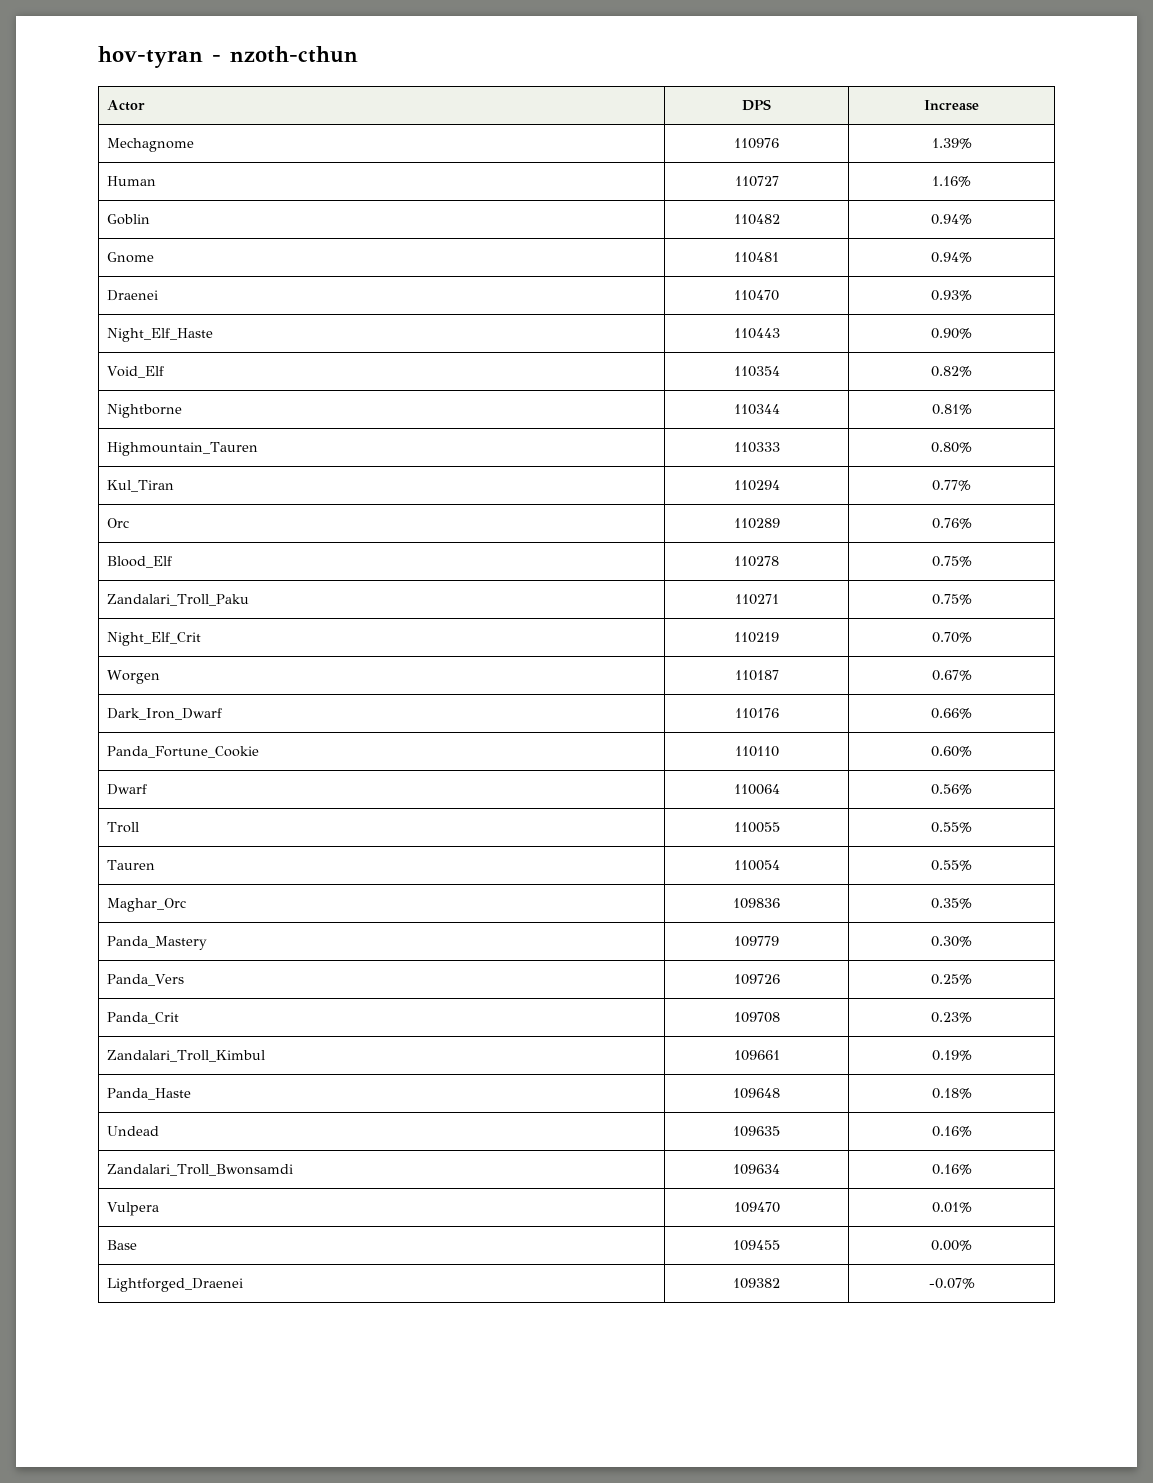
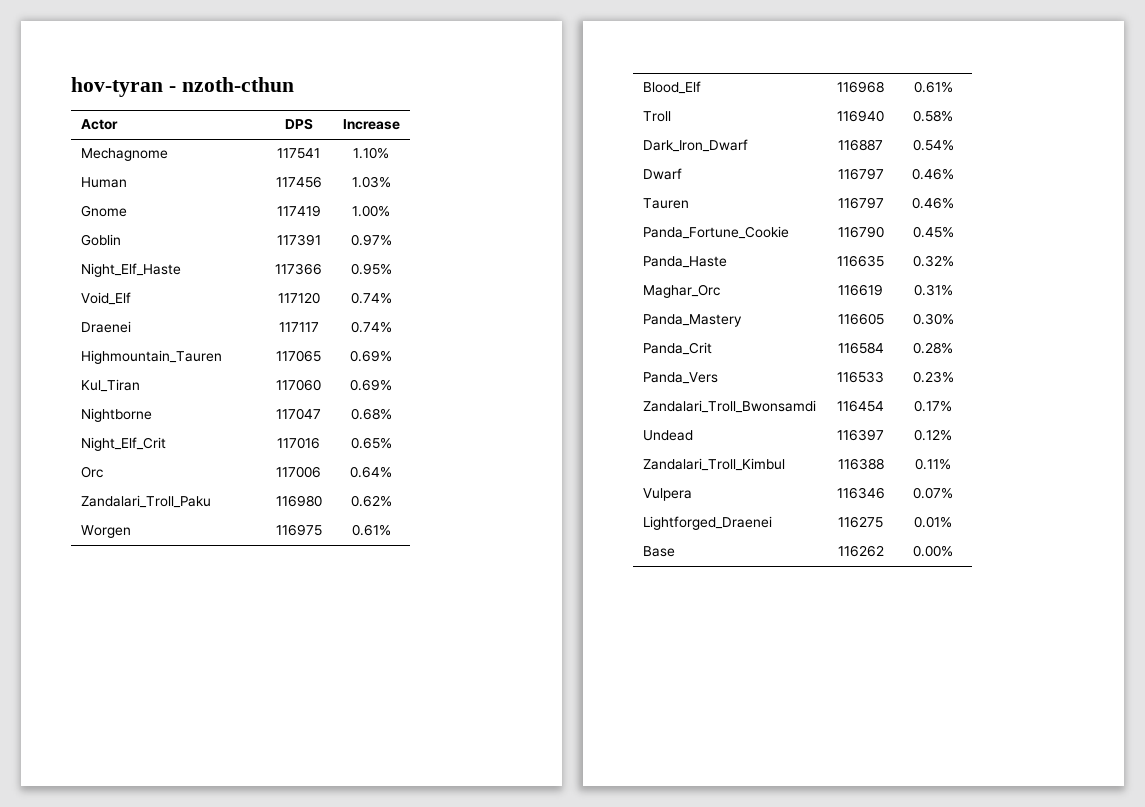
[734,138,779,149] [931,138,972,149] 110976 | 1.39% -> [277,148,320,159] [353,147,389,159] 117541 | 1.10%
[734,176,779,187] [932,176,971,187] [107,214,151,225] [733,214,780,225] [931,214,972,225] [107,252,155,263] [734,252,779,263] [931,252,972,263] [107,290,159,301] [734,290,779,301] [931,290,972,301] [107,328,214,342] [733,328,780,339] [931,328,972,339] [107,366,165,378] [733,366,780,377] [931,366,972,377] [107,404,183,418] [733,404,780,415] [931,404,972,415] [107,442,259,456] [733,442,780,453] [931,442,972,453] [107,480,175,492] [733,480,780,491] [932,480,971,491] [107,518,130,528] [733,518,780,529] [931,518,972,529] [107,556,173,568] [734,556,779,567] [931,556,972,567] [107,594,250,606] [734,594,779,605] [931,594,972,605] [107,632,202,646] [734,632,779,643] [931,632,972,643] [107,670,161,684] [734,670,779,681] [931,670,972,681] [107,708,223,720] [734,708,779,719] [931,708,972,719] [107,746,260,758] [734,746,779,757] [931,746,972,757] [107,784,148,795] [733,784,780,795] [931,784,972,795] [107,822,140,833] [733,822,780,833] [931,822,972,833] [107,860,156,870] [733,860,780,871] [931,860,972,871] 110727 | 1.16% // Goblin | 110482 | 0.94% // Gnome | 110481 | 0.94% // Draenei | 110470 | 0.93% // Night_Elf_Haste | 110443 | 0.90% // Void_Elf | 110354 | 0.82% // Nightborne | 110344 | 0.81% // Highmountain_Tauren | 110333 | 0.80% // Kul_Tiran | 110294 | 0.77% // Orc | 110289 | 0.76% // Blood_Elf | 110278 | 0.75% // Zandalari_Troll_Paku | 110271 | 0.75% // Night_Elf_Crit | 110219 | 0.70% // Worgen | 110187 | 0.67% // Dark_Iron_Dwarf | 110176 | 0.66% // Panda_Fortune_Cookie | 110110 | 0.60% // Dwarf | 110064 | 0.56% // Troll | 110055 | 0.55% // Tauren | 110054 | 0.55% -> [275,176,322,188] [351,176,391,188] [80,205,127,217] [276,205,321,217] [352,205,390,217] [80,234,121,246] [276,234,321,246] [350,234,392,246] [80,263,181,277] [275,263,322,275] [350,263,392,275] [80,292,131,305] [277,292,320,304] [350,292,392,304] [80,321,131,333] [278,322,319,332] [350,321,392,333] [80,350,222,364] [276,350,321,362] [350,350,392,362] [80,379,140,392] [276,379,321,391] [350,379,392,391] [80,408,152,422] [276,408,321,420] [350,408,392,420] [80,437,166,451] [277,437,320,449] [350,437,392,449] [80,466,103,478] [276,466,321,478] [350,466,392,478] [80,495,211,508] [275,495,322,507] [350,495,392,507] [80,525,131,538] [275,524,322,536] [351,524,391,536] [642,81,701,94] [837,81,884,93] [913,81,953,93] [642,111,671,122] [837,110,884,122] [913,110,953,122] [642,139,748,152] [838,139,883,151] [912,139,954,151] [642,168,682,180] [837,168,884,180] [912,168,954,180] [642,198,689,209] [837,197,884,209] [912,197,954,209] [642,226,789,239] [837,226,884,238] [912,226,954,238] [642,256,727,268] [837,255,884,267] [912,255,954,267] 117456 | 1.03% // Gnome | 117419 | 1.00% // Goblin | 117391 | 0.97% // Night_Elf_Haste | 117366 | 0.95% // Void_Elf | 117120 | 0.74% // Draenei | 117117 | 0.74% // Highmountain_Tauren | 117065 | 0.69% // Kul_Tiran | 117060 | 0.69% // Nightborne | 117047 | 0.68% // Night_Elf_Crit | 117016 | 0.65% // Orc | 117006 | 0.64% // Zandalari_Troll_Paku | 116980 | 0.62% // Worgen | 116975 | 0.61% // Blood_Elf | 116968 | 0.61% // Troll | 116940 | 0.58% // Dark_Iron_Dwarf | 116887 | 0.54% // Dwarf | 116797 | 0.46% // Tauren | 116797 | 0.46% // Panda_Fortune_Cookie | 116790 | 0.45% // Panda_Haste | 116635 | 0.32%
[733,898,780,909] [931,898,972,909] 109836 | 0.35% -> [838,284,883,296] [913,284,953,296] 116619 | 0.31%
[734,936,779,947] 109779 -> [837,313,884,325] 116605
[107,974,185,986] [733,974,780,985] [931,974,972,985] [107,1012,180,1024] [733,1012,780,1023] [931,1012,972,1023] [107,1050,266,1062] [733,1050,780,1061] [931,1050,972,1061] [107,1088,192,1100] [733,1088,780,1099] [931,1088,972,1099] [107,1126,160,1136] [733,1126,780,1137] [931,1126,972,1137] [107,1164,294,1176] [733,1164,780,1175] [931,1164,972,1175] [107,1202,160,1216] [733,1202,780,1213] Panda_Vers | 109726 | 0.25% // Panda_Crit | 109708 | 0.23% // Zandalari_Troll_Kimbul | 109661 | 0.19% // Panda_Haste | 109648 | 0.18% // Undead | 109635 | 0.16% // Zandalari_Troll_Bwonsamdi | 109634 | 0.16% // Vulpera | 109470 -> [642,342,712,355] [837,342,884,354] [913,342,953,354] [642,372,718,384] [837,371,884,383] [912,371,954,383] [642,400,816,413] [837,400,884,412] [914,400,952,412] [642,430,693,441] [837,429,884,441] [914,429,952,441] [642,458,785,471] [837,458,884,470] [915,458,951,470] [642,488,692,501] [836,487,885,499] [913,487,953,499] [642,516,772,530] [838,516,883,528] Panda_Crit | 116584 | 0.28% // Panda_Vers | 116533 | 0.23% // Zandalari_Troll_Bwonsamdi | 116454 | 0.17% // Undead | 116397 | 0.12% // Zandalari_Troll_Kimbul | 116388 | 0.11% // Vulpera | 116346 | 0.07% // Lightforged_Draenei | 116275
[733,1240,780,1251] 109455 -> [837,545,884,557] 116262
[107,1278,244,1292] [733,1278,780,1289] [928,1278,975,1289] // Lightforged_Draenei | 109382 | -0.07% -> (953, 551) none

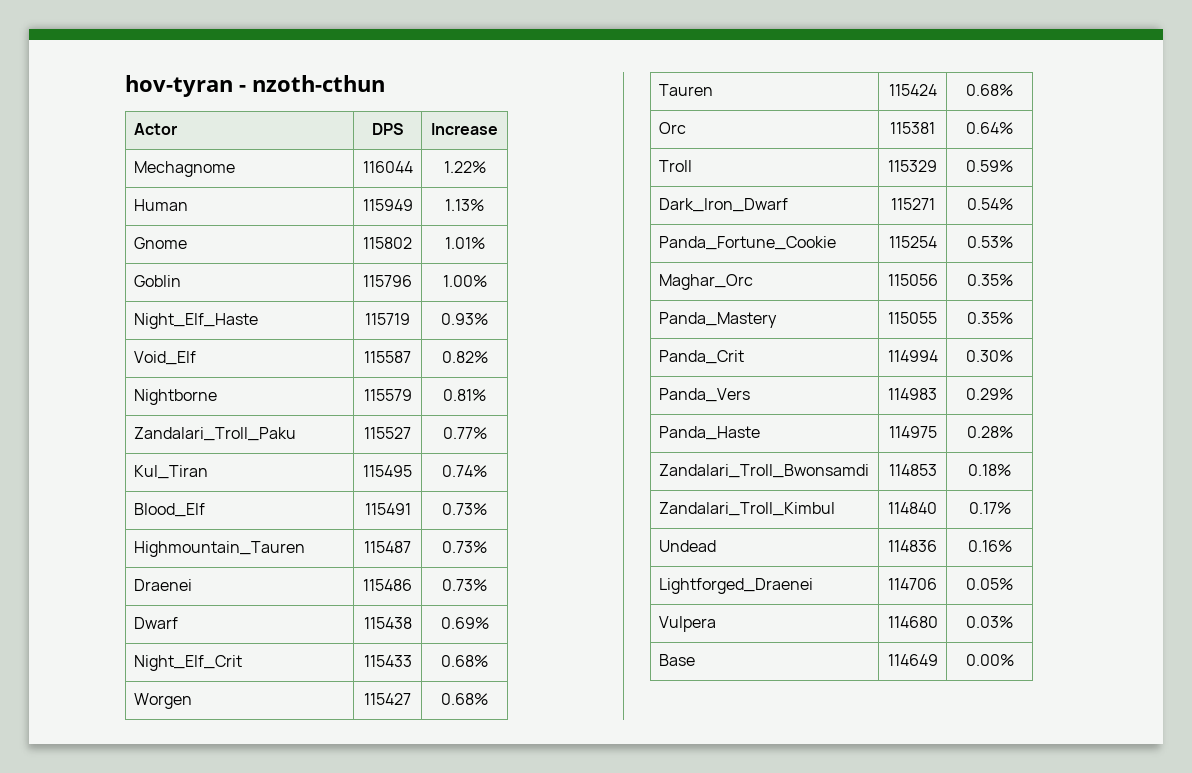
[277,148,320,159] [353,147,389,159] 117541 | 1.10% -> [362,161,413,173] [443,161,486,173] 116044 | 1.22%
[275,176,322,188] [351,176,391,188] 117456 | 1.03% -> [362,199,413,211] [445,199,484,211] 115949 | 1.13%
[276,205,321,217] [352,205,390,217] [80,234,121,246] [276,234,321,246] [350,234,392,246] 117419 | 1.00% // Goblin | 117391 | 0.97% -> [363,237,412,249] [444,237,485,249] [133,275,181,287] [363,275,412,287] [442,275,487,287] 115802 | 1.01% // Goblin | 115796 | 1.00%
[275,263,322,275] [350,263,392,275] 117366 | 0.95% -> [365,313,410,325] [441,313,488,325] 115719 | 0.93%
[277,292,320,304] [350,292,392,304] [80,321,131,333] [278,322,319,332] [350,321,392,333] [80,350,222,364] [276,350,321,362] [350,350,392,362] [80,379,140,392] [276,379,321,391] [350,379,392,391] [80,408,152,422] [276,408,321,420] [350,408,392,420] [80,437,166,451] [277,437,320,449] [350,437,392,449] 117120 | 0.74% // Draenei | 117117 | 0.74% // Highmountain_Tauren | 117065 | 0.69% // Kul_Tiran | 117060 | 0.69% // Nightborne | 117047 | 0.68% // Night_Elf_Crit | 117016 | 0.65% -> [364,351,411,363] [441,351,488,363] [133,389,217,405] [363,389,412,401] [443,389,486,401] [133,427,296,441] [364,427,411,439] [442,427,487,439] [133,465,208,479] [363,465,412,477] [442,465,487,477] [133,503,205,517] [364,503,411,515] [442,503,487,515] [133,541,305,557] [364,541,411,553] [442,541,487,553] [133,579,192,591] [363,579,412,591] [442,579,487,591] [133,617,178,629] [363,617,412,629] [440,617,489,629] [133,655,242,671] [363,655,412,667] [441,655,488,667] [133,693,192,709] [364,693,411,705] [441,693,488,705] [658,84,713,96] [888,84,937,96] [966,84,1013,96] 115587 | 0.82% // Nightborne | 115579 | 0.81% // Zandalari_Troll_Paku | 115527 | 0.77% // Kul_Tiran | 115495 | 0.74% // Blood_Elf | 115491 | 0.73% // Highmountain_Tauren | 115487 | 0.73% // Draenei | 115486 | 0.73% // Dwarf | 115438 | 0.69% // Night_Elf_Crit | 115433 | 0.68% // Worgen | 115427 | 0.68% // Tauren | 115424 | 0.68%
[276,466,321,478] 117006 -> [890,122,935,134] 115381
[80,495,211,508] [275,495,322,507] [350,495,392,507] [80,525,131,538] [275,524,322,536] [351,524,391,536] [642,81,701,94] [837,81,884,93] [913,81,953,93] // Zandalari_Troll_Paku | 116980 | 0.62% // Worgen | 116975 | 0.61% // Blood_Elf | 116968 | 0.61% -> (1013, 128) none
[837,110,884,122] [913,110,953,122] 116940 | 0.58% -> [888,160,937,172] [966,160,1013,172] 115329 | 0.59%
[838,139,883,151] 116887 -> [890,198,935,210] 115271
[642,168,682,180] [837,168,884,180] [912,168,954,180] [642,198,689,209] [837,197,884,209] [912,197,954,209] [642,226,789,239] [837,226,884,238] [912,226,954,238] [642,256,727,268] [837,255,884,267] [912,255,954,267] [642,284,720,298] [838,284,883,296] [913,284,953,296] [642,314,742,327] [837,313,884,325] [912,313,954,325] [642,342,712,355] [837,342,884,354] [913,342,953,354] [642,372,718,384] [837,371,884,383] [912,371,954,383] [642,400,816,413] [837,400,884,412] [914,400,952,412] [642,430,693,441] [837,429,884,441] [914,429,952,441] [642,458,785,471] [837,458,884,470] [915,458,951,470] [642,488,692,501] [836,487,885,499] [913,487,953,499] [642,516,772,530] [838,516,883,528] [914,516,952,528] Dwarf | 116797 | 0.46% // Tauren | 116797 | 0.46% // Panda_Fortune_Cookie | 116790 | 0.45% // Panda_Haste | 116635 | 0.32% // Maghar_Orc | 116619 | 0.31% // Panda_Mastery | 116605 | 0.30% // Panda_Crit | 116584 | 0.28% // Panda_Vers | 116533 | 0.23% // Zandalari_Troll_Bwonsamdi | 116454 | 0.17% // Undead | 116397 | 0.12% // Zandalari_Troll_Kimbul | 116388 | 0.11% // Vulpera | 116346 | 0.07% // Lightforged_Draenei | 116275 | 0.01% -> [658,236,836,250] [888,236,937,248] [966,236,1013,248] [658,274,753,290] [887,274,938,286] [966,274,1013,286] [658,312,777,328] [888,312,937,324] [966,312,1013,324] [658,350,744,364] [887,350,938,362] [966,350,1013,362] [658,388,750,402] [888,388,937,400] [966,388,1013,400] [658,426,760,440] [888,426,937,438] [966,426,1013,438] [658,464,869,478] [888,464,937,476] [968,464,1011,476] [658,502,835,516] [888,502,937,514] [968,502,1011,514] [658,540,716,552] [888,540,937,552] [967,540,1012,552] [658,578,813,594] [888,578,937,590] [966,578,1013,590] [658,616,716,632] [887,616,938,628] [966,616,1013,628] Panda_Fortune_Cookie | 115254 | 0.53% // Maghar_Orc | 115056 | 0.35% // Panda_Mastery | 115055 | 0.35% // Panda_Crit | 114994 | 0.30% // Panda_Vers | 114983 | 0.29% // Panda_Haste | 114975 | 0.28% // Zandalari_Troll_Bwonsamdi | 114853 | 0.18% // Zandalari_Troll_Kimbul | 114840 | 0.17% // Undead | 114836 | 0.16% // Lightforged_Draenei | 114706 | 0.05% // Vulpera | 114680 | 0.03%
[837,545,884,557] 116262 -> [887,654,938,666] 114649

